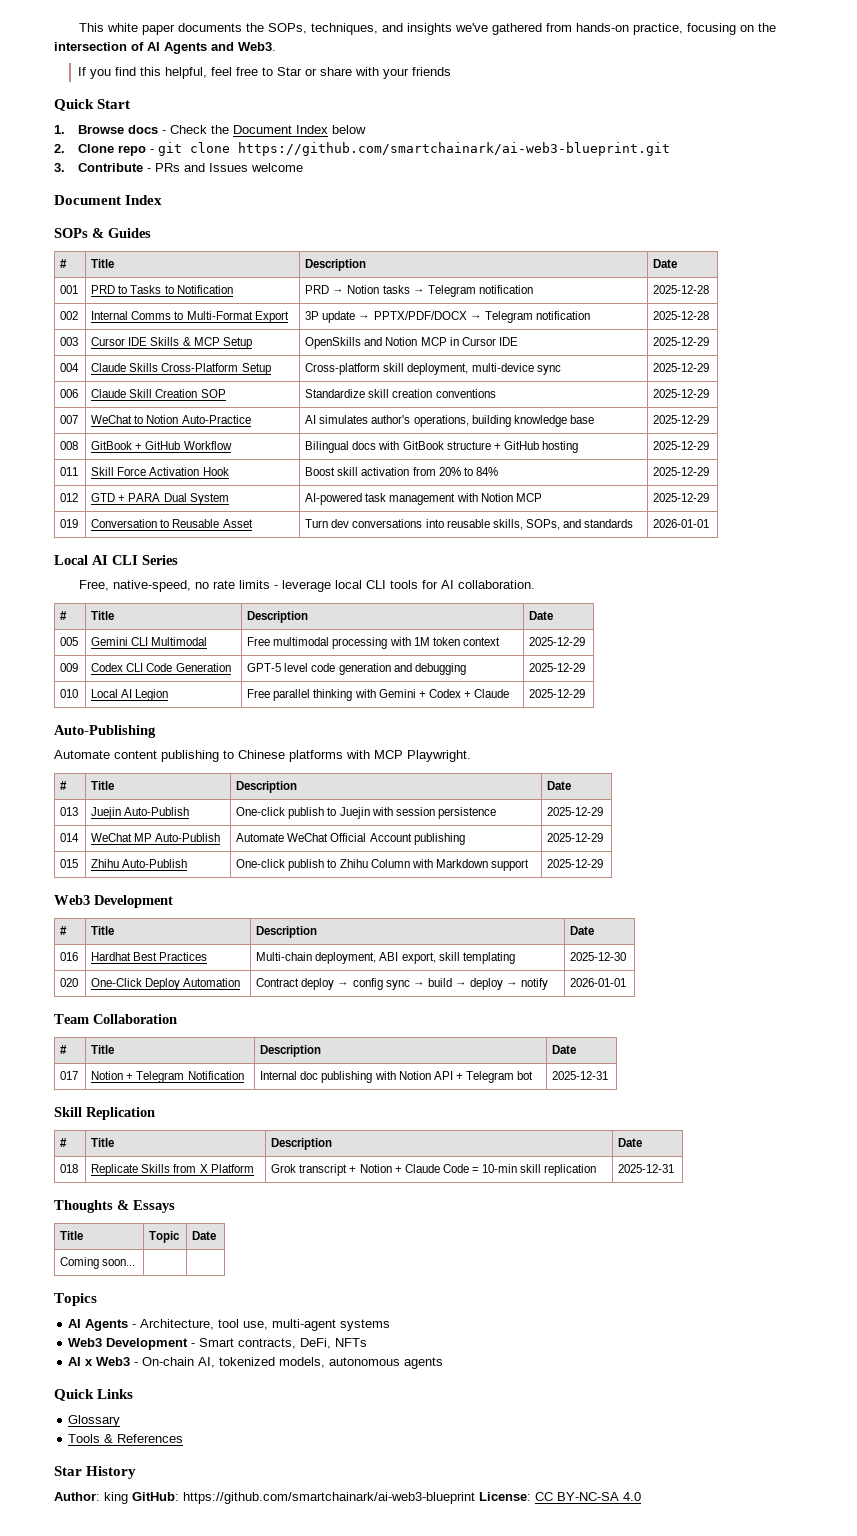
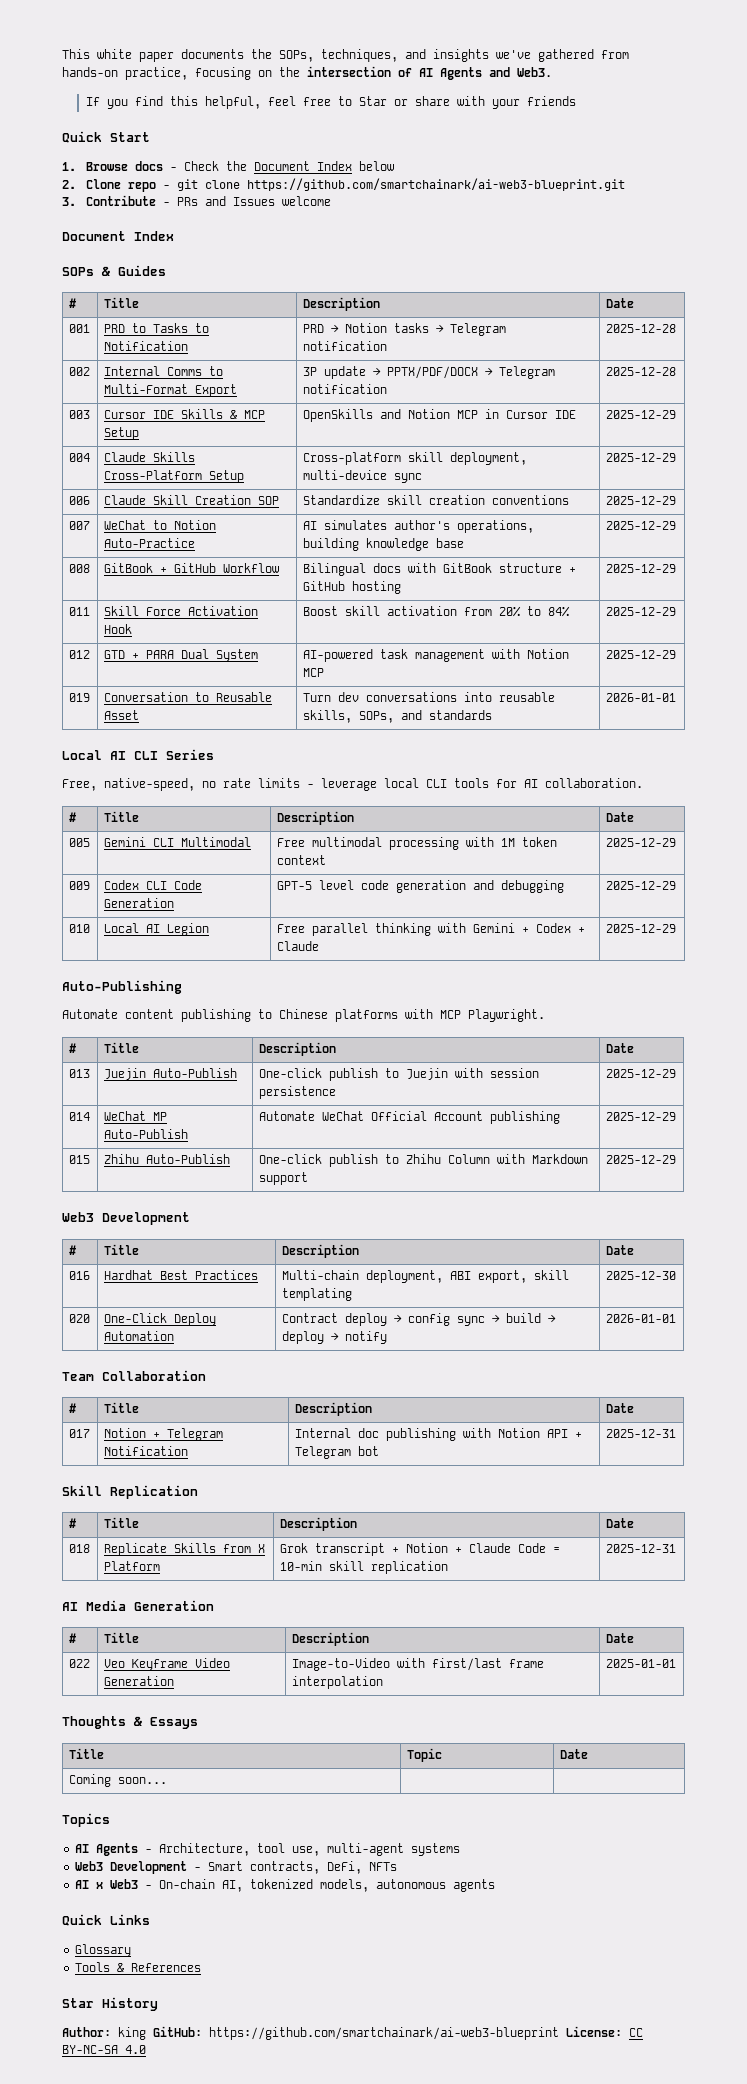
(675, 1168) none -> [62,1600,214,1611] [68,1633,76,1643] [103,1632,139,1643] [291,1632,369,1646] [605,1633,634,1643] [68,1659,90,1668] [103,1658,230,1671] [103,1676,174,1686] [291,1658,544,1671] [291,1676,383,1689] [605,1659,676,1668] // AI Media Generation // # | Title | Description | Date // 022 | Veo Keyframe Video Generation | Image-to-Video with first/last frame interpolation | 2025-01-01

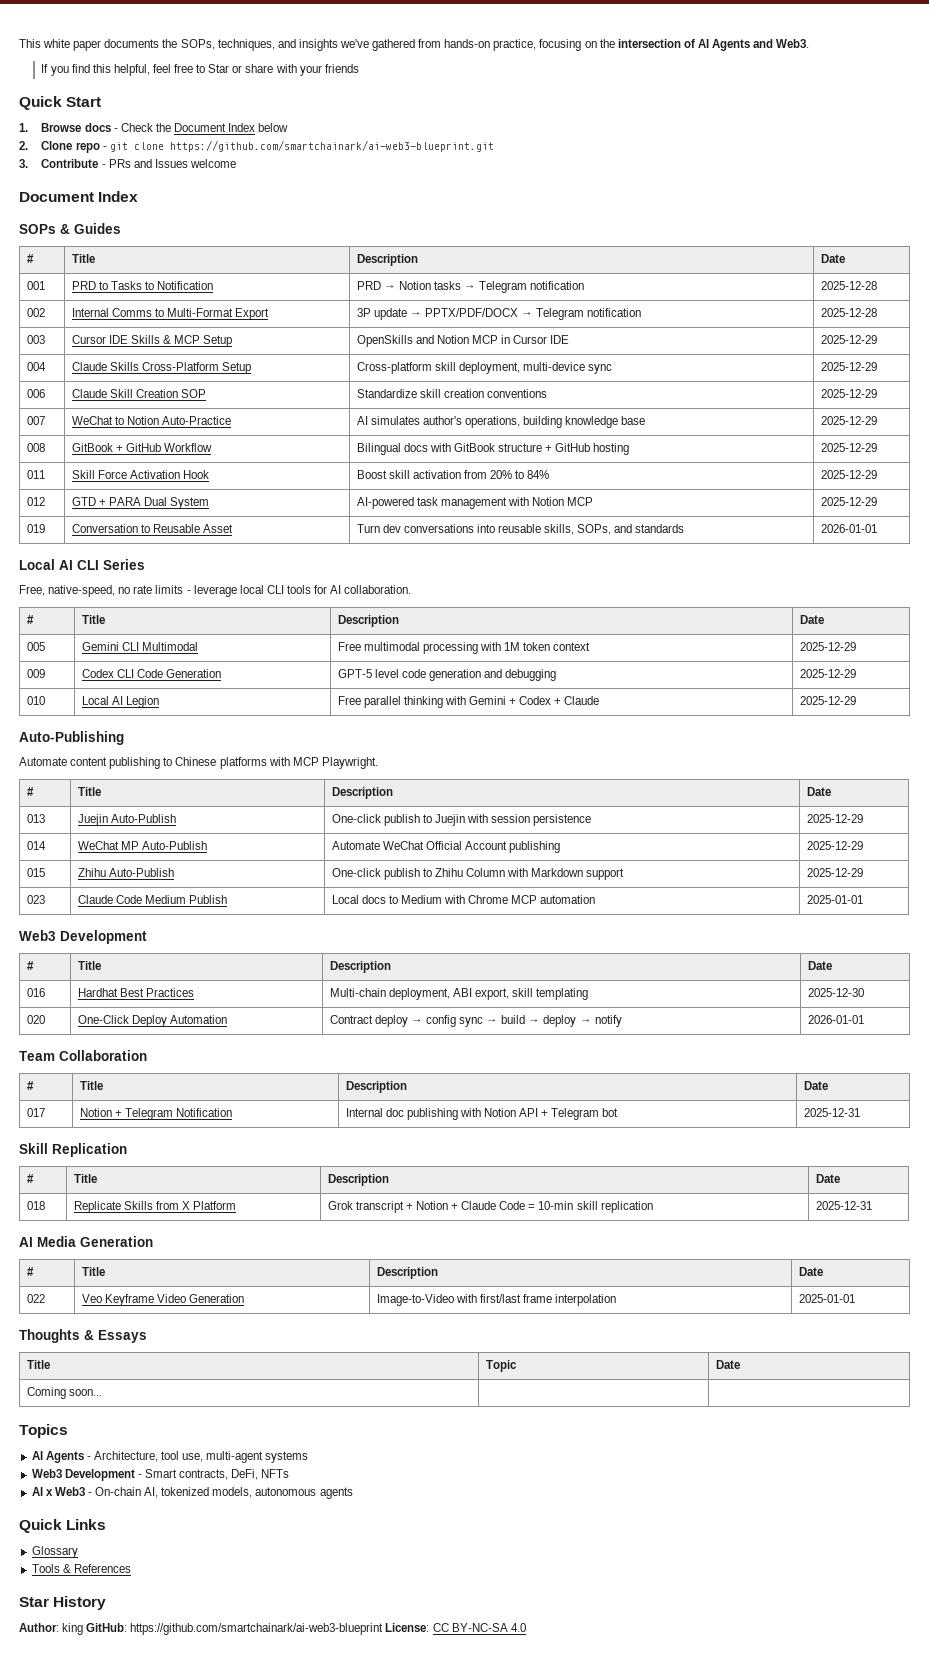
(676, 1159) none -> [26,895,45,904] [77,895,227,904] [331,895,596,904] [806,895,863,904] // 023 | Claude Code Medium Publish | Local docs to Medium with Chrome MCP automation | 2025-01-01

